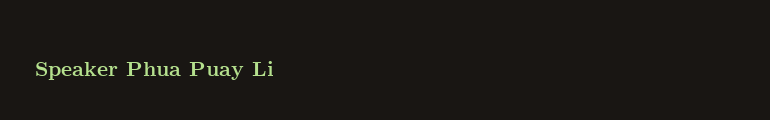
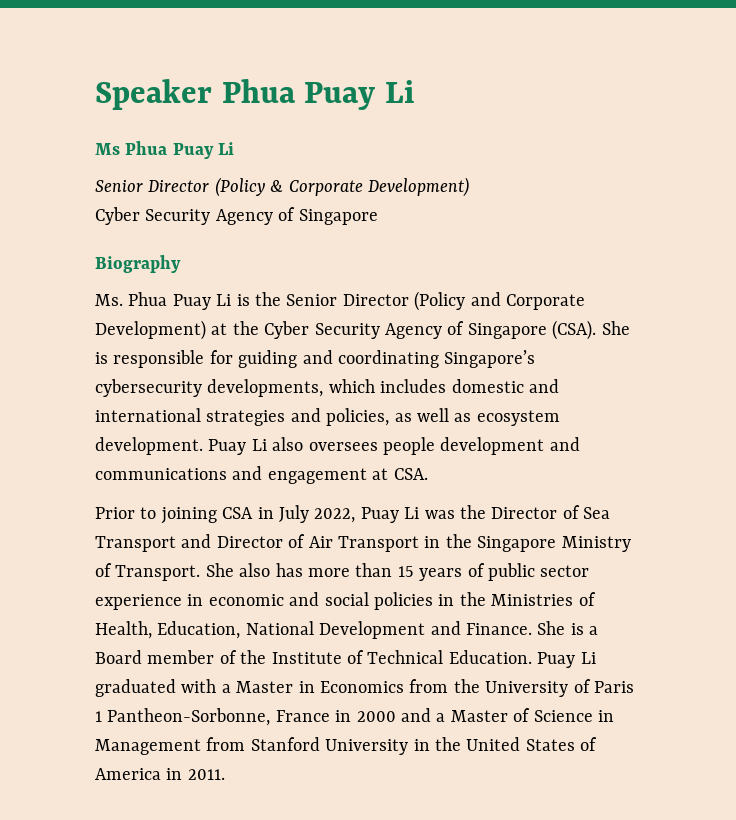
(274, 68) none -> [95,141,235,159] [95,177,469,197] [95,207,378,225] [95,255,181,273] [95,291,585,311] [95,320,630,340] [95,350,536,368] [95,379,559,397] [95,408,560,426] [95,437,580,455] [95,466,428,484] [95,505,611,524] [95,534,631,552] [95,563,590,581] [95,592,596,610] [95,621,599,639] [95,650,596,668] [95,679,634,697] [95,708,614,726] [95,737,598,755] [95,768,225,780] // Ms Phua Puay Li // Senior Director (Policy & Corporate Development) // Cyber Security Agency of Singapore // Biography // Ms. Phua Puay Li is the Senior Director (Policy and Corporate Development) at the Cyber Security Agency of Singapore (CSA). She is responsible for guiding and coordinating Singapore’s cybersecurity developments, which includes domestic and international strategies and policies, as well as ecosystem development. Puay Li also oversees people development and communications and engagement at CSA. // Prior to joining CSA in July 2022, Puay Li was the Director of Sea Transport and Director of Air Transport in the Singapore Ministry of Transport. She also has more than 15 years of public sector experience in economic and social policies in the Ministries of Health, Education, National Development and Finance. She is a Board member of the Institute of Technical Education. Puay Li graduated with a Master in Economics from the University of Paris 1 Pantheon-Sorbonne, France in 2000 and a Master of Science in Management from Stanford University in the United States of America in 2011.

